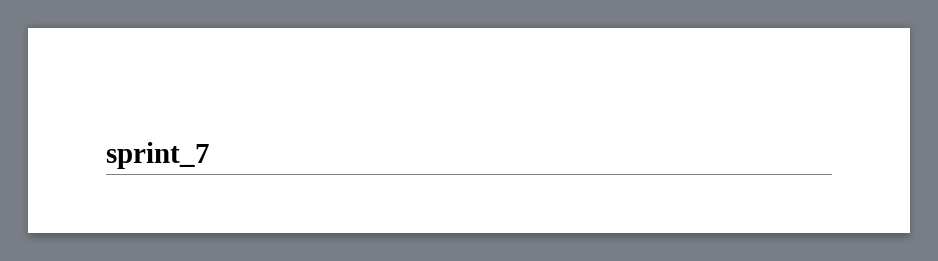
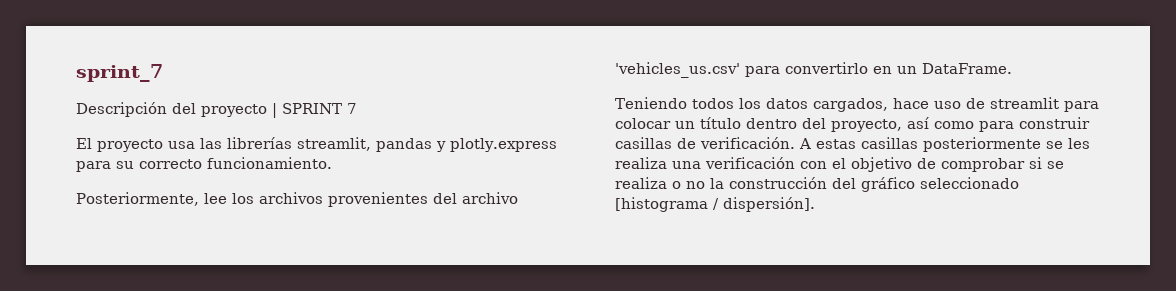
(210, 155) none -> [76,102,357,118] [76,137,557,152] [76,157,332,172] [76,192,518,207] [615,62,1012,78] [615,97,1099,112] [615,117,1090,132] [615,137,1090,152] [615,157,1064,172] [615,177,1019,192] [615,197,815,212] // Descripción del proyecto | SPRINT 7 // El proyecto usa las librerías streamlit, pandas y plotly.express para su correcto funcionamiento. // Posteriormente, lee los archivos provenientes del archivo 'vehicles_us.csv' para convertirlo en un DataFrame. // Teniendo todos los datos cargados, hace uso de streamlit para colocar un título dentro del proyecto, así como para construir casillas de verificación. A estas casillas posteriormente se les realiza una verificación con el objetivo de comprobar si se realiza o no la construcción del gráfico seleccionado [histograma / dispersión].

